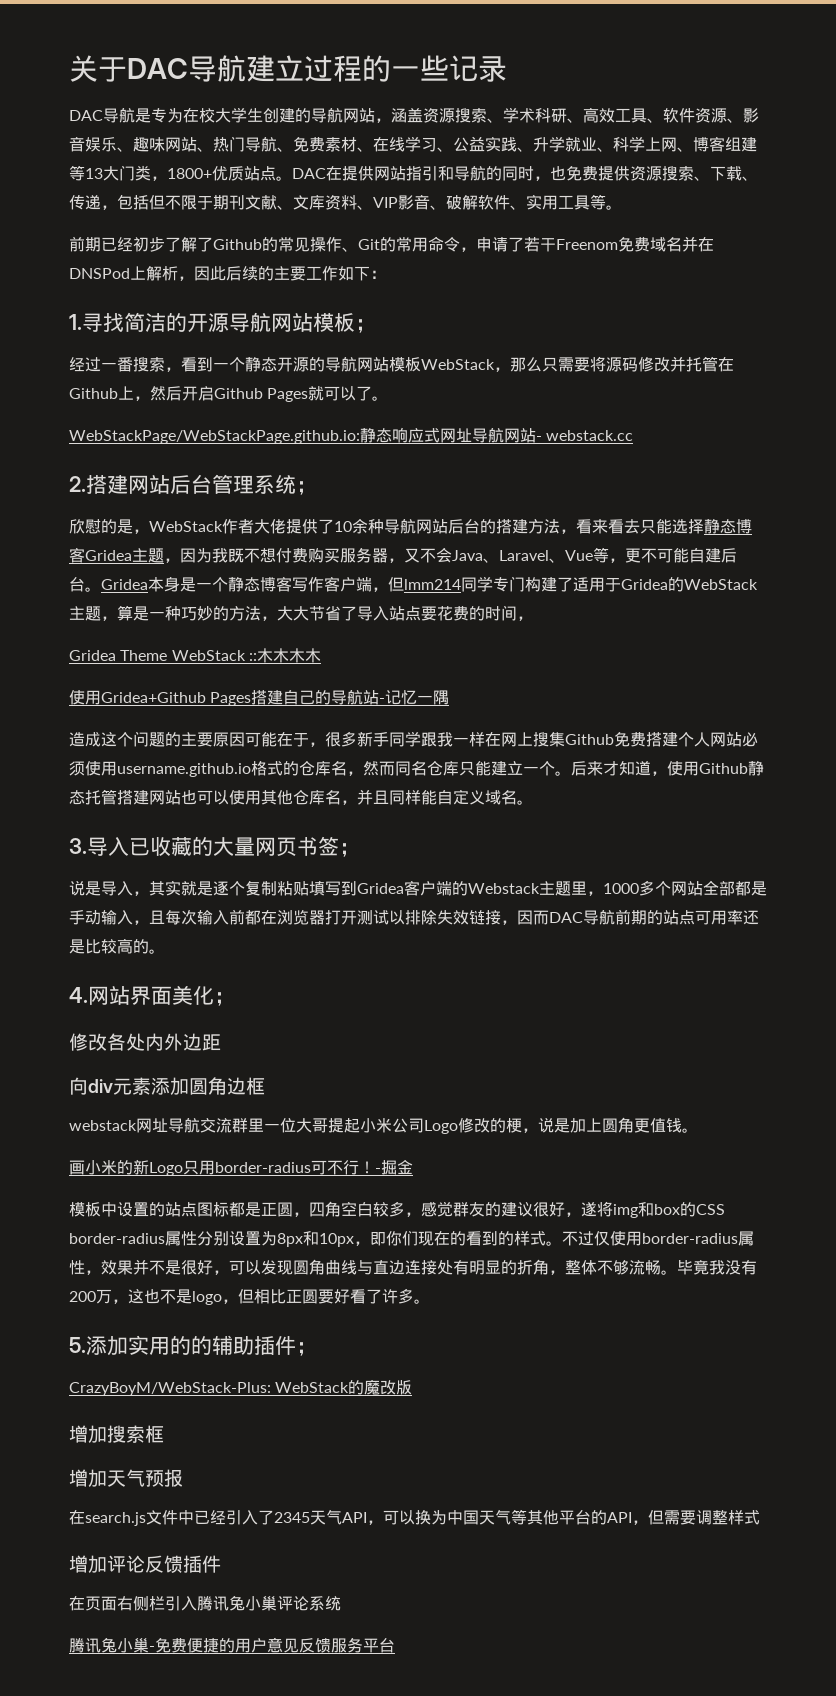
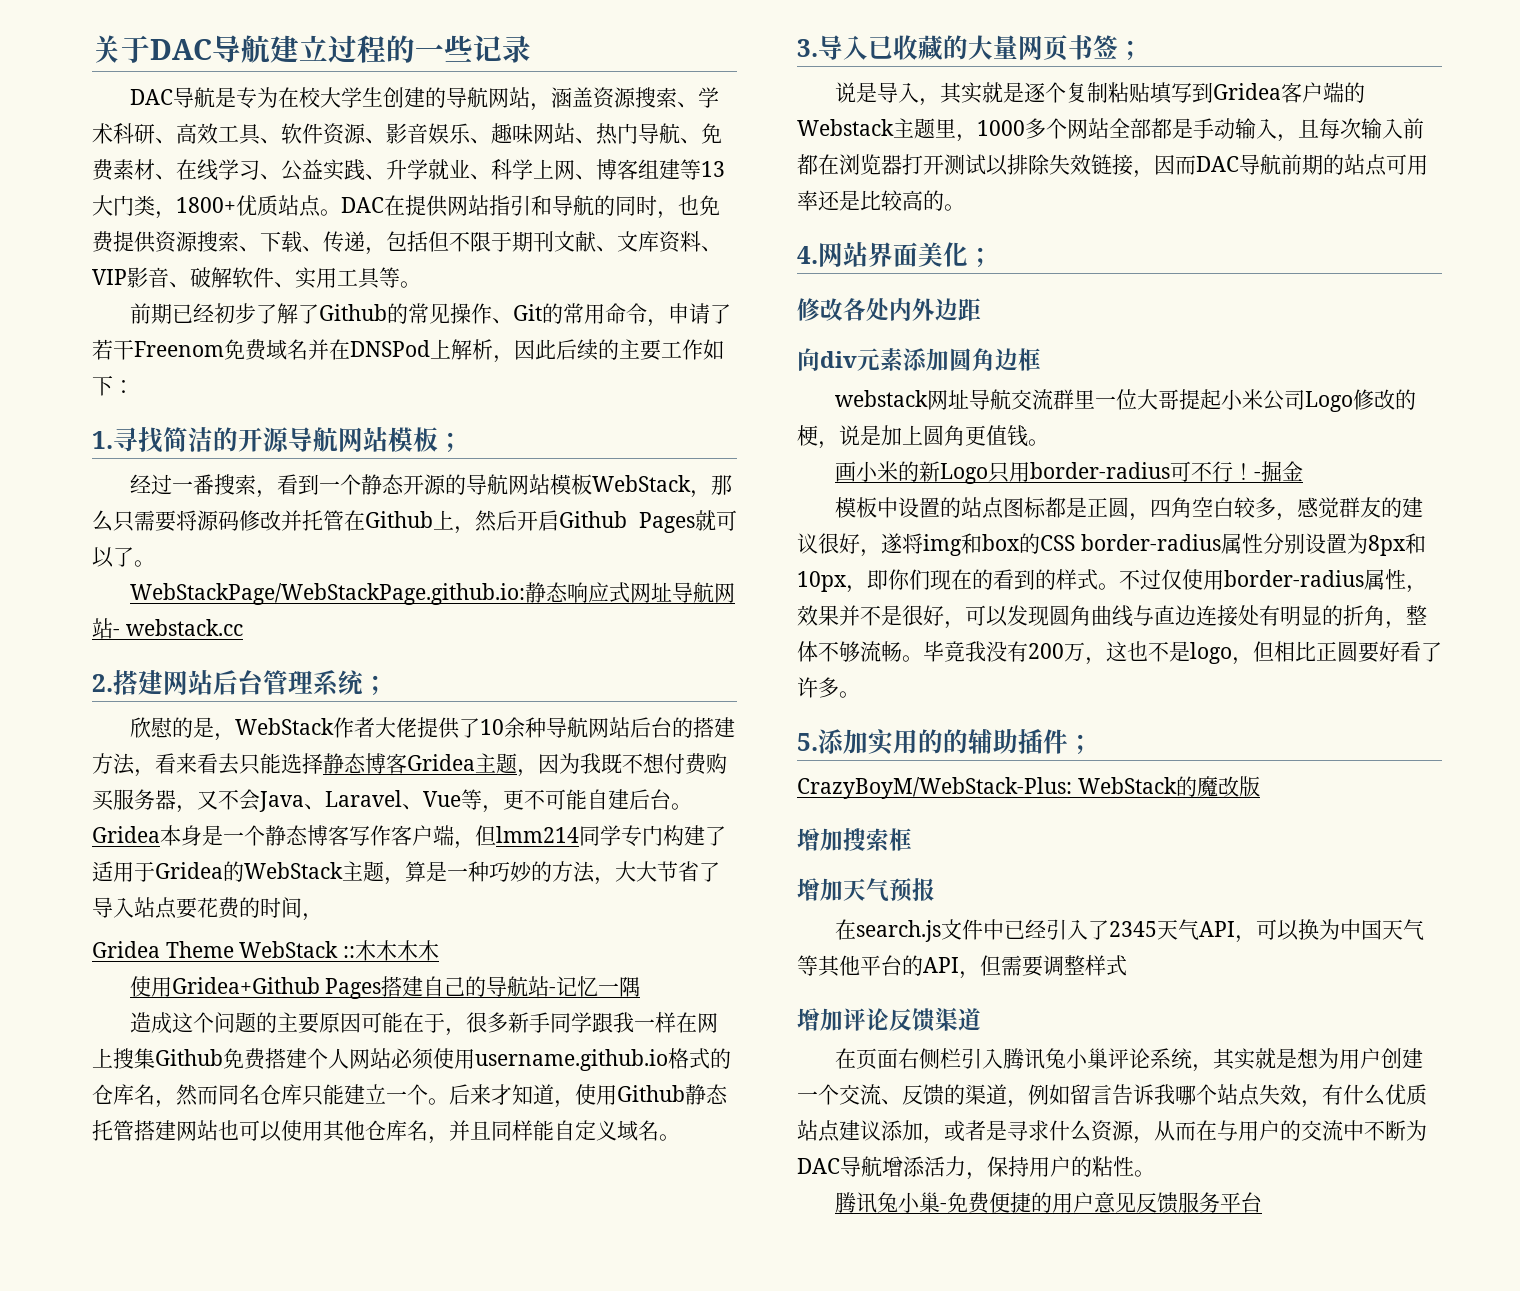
[183,1555,221,1573] 插件 -> [935,1007,981,1031] 渠道
(341, 1603) none -> [1191,1048,1423,1072] [797,1084,1427,1108] [797,1120,1427,1144] [797,1156,1155,1180] ，其实就是想为用户创建一个交流、反馈的渠道，例如留言告诉我哪个站点失效，有什么优质站点建议添加，或者是寻求什么资源，从而在与用户的交流中不断为DAC导航增添活力，保持用户的粘性。

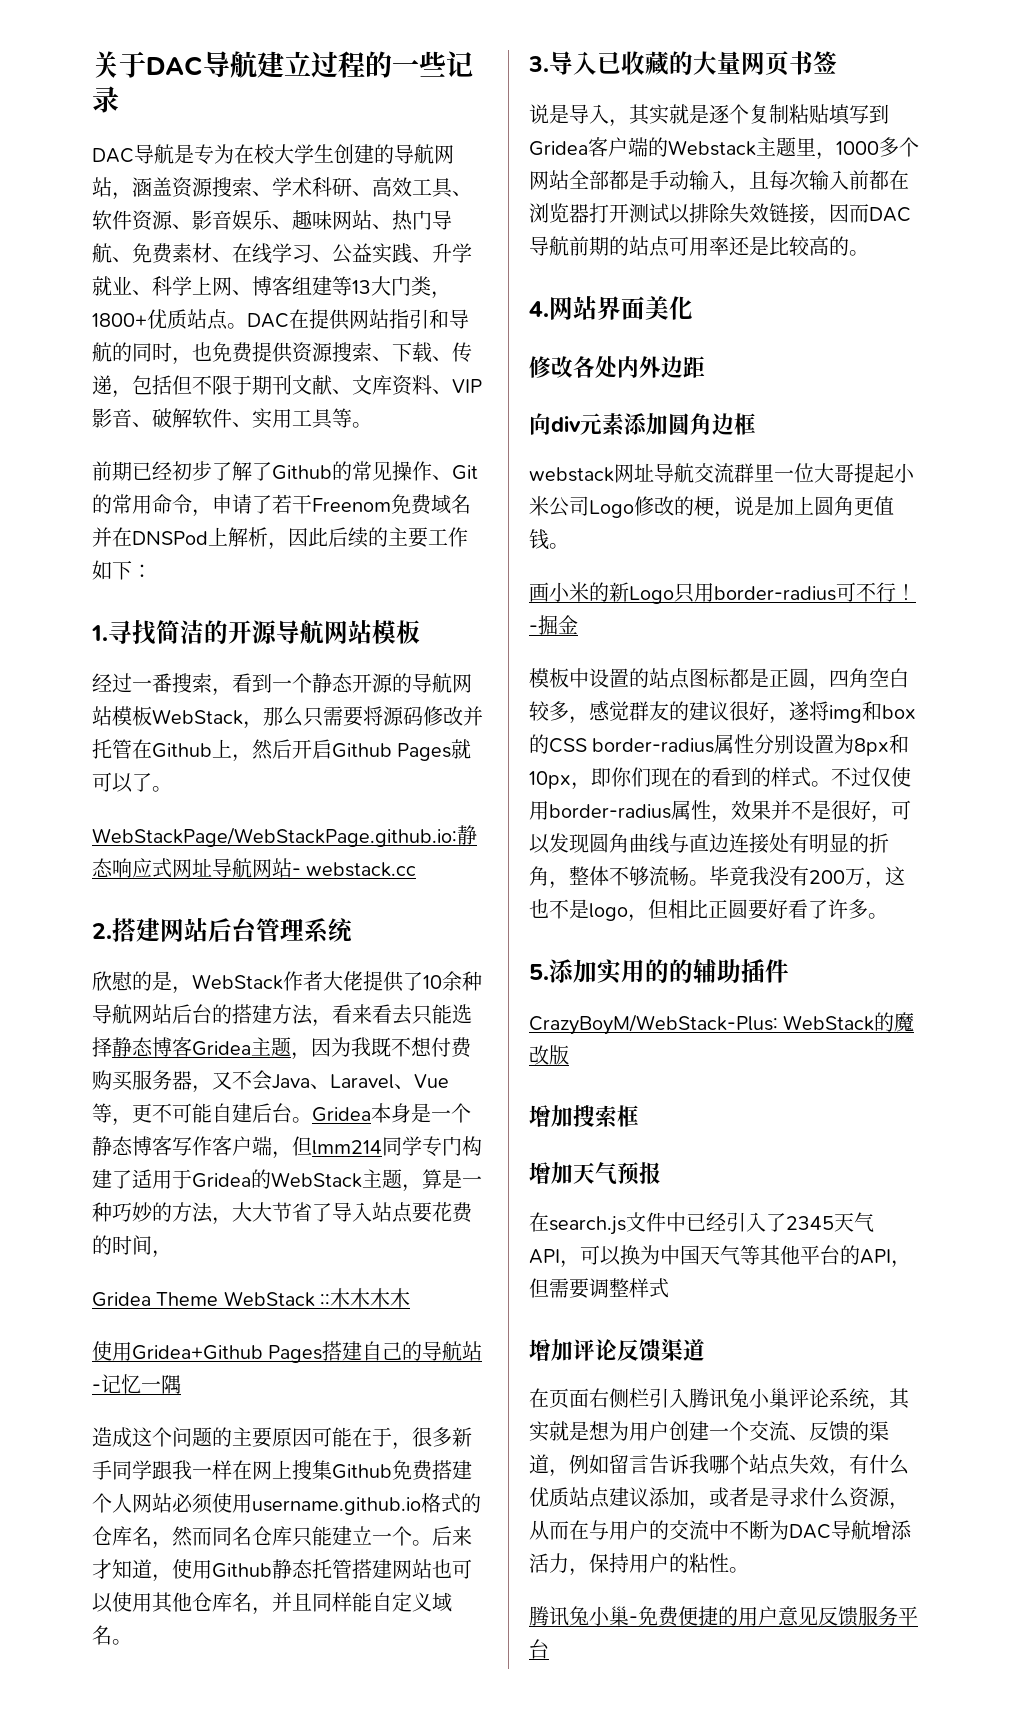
[438,432,463,452] ； -> (420, 632) none
[363,675,388,695] ； -> (353, 930) none
[1118,40,1143,60] ； -> (837, 62) none
[968,247,993,267] ； -> (693, 308) none
[1068,734,1093,754] ； -> (789, 971) none

